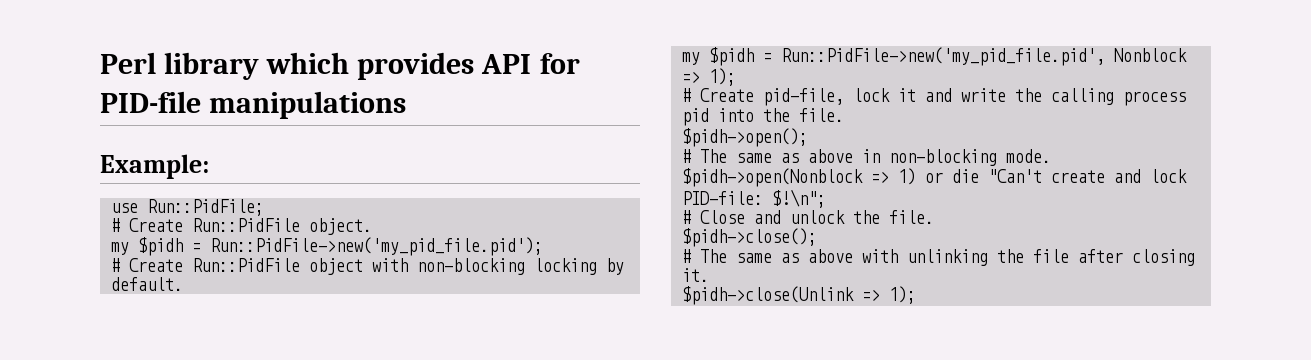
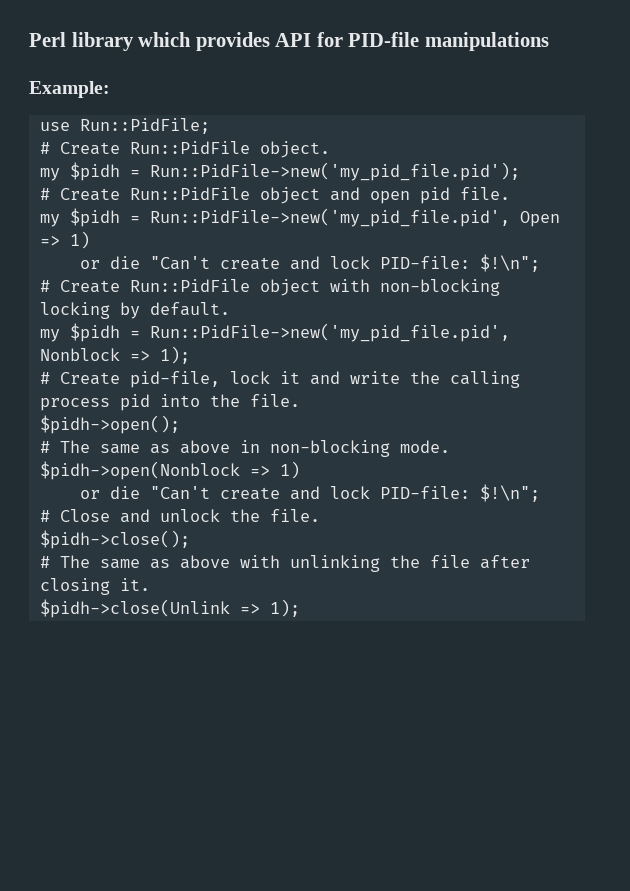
(544, 246) none -> [39,187,510,204] [39,208,560,227] [39,231,90,249] [79,254,540,272] // # Create Run::PidFile object and open pid file. // my $pidh = Run::PidFile->new('my_pid_file.pid', Open => 1) // or die "Can't create and lock PID-file: $!\n";
(917, 176) none -> (300, 470) //

